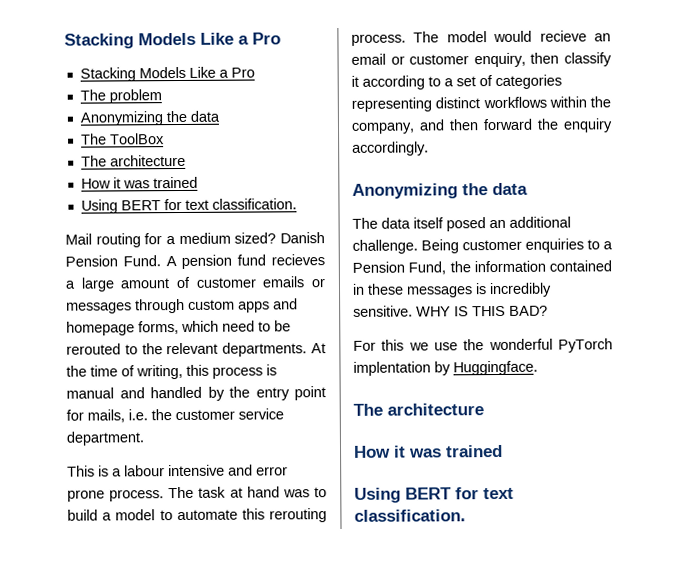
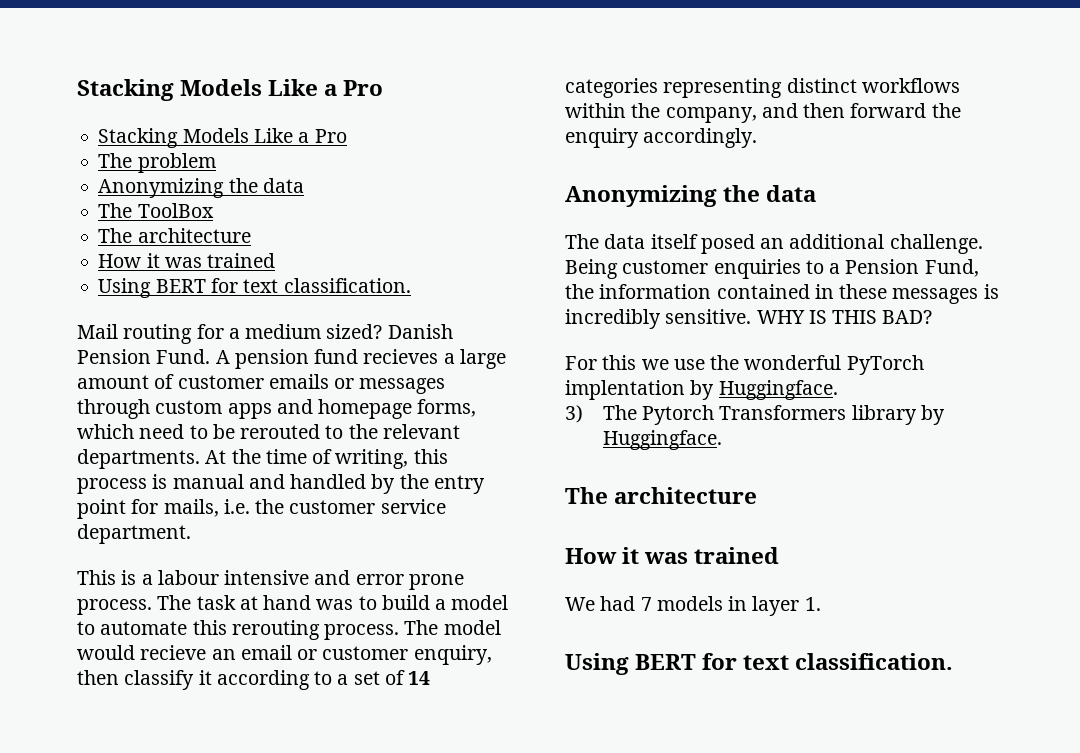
(493, 81) none -> [408,671,431,685] 14
[353,403,484,416] [353,444,503,458] // The architecture // How it was trained -> [565,405,945,425] [602,430,722,450] [565,487,758,504] [565,547,780,564] [565,596,821,616] // 3) The Pytorch Transformers library by Huggingface. // The architecture // How it was trained // We had 7 models in layer 1.

